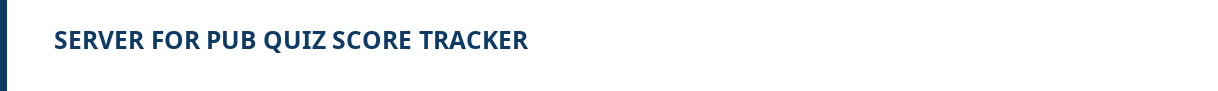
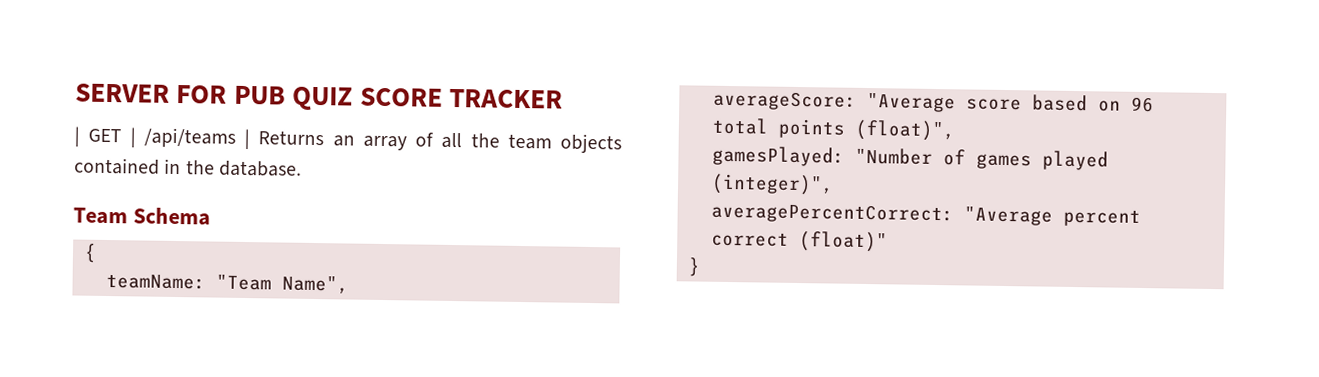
(530, 40) none -> [74,126,622,154] [74,157,302,177] [73,207,211,226] [83,243,97,263] [105,273,349,294] [712,90,1154,113] [711,117,956,142] [711,145,1109,171] [710,173,834,196] [710,202,1141,227] [710,231,888,253] [687,257,701,277] // | GET | /api/teams | Returns an array of all the team objects contained in the database. // Team Schema // { // teamName: "Team Name", // averageScore: "Average score based on 96 total points (float)", // gamesPlayed: "Number of games played (integer)", // averagePercentCorrect: "Average percent correct (float)" // }

